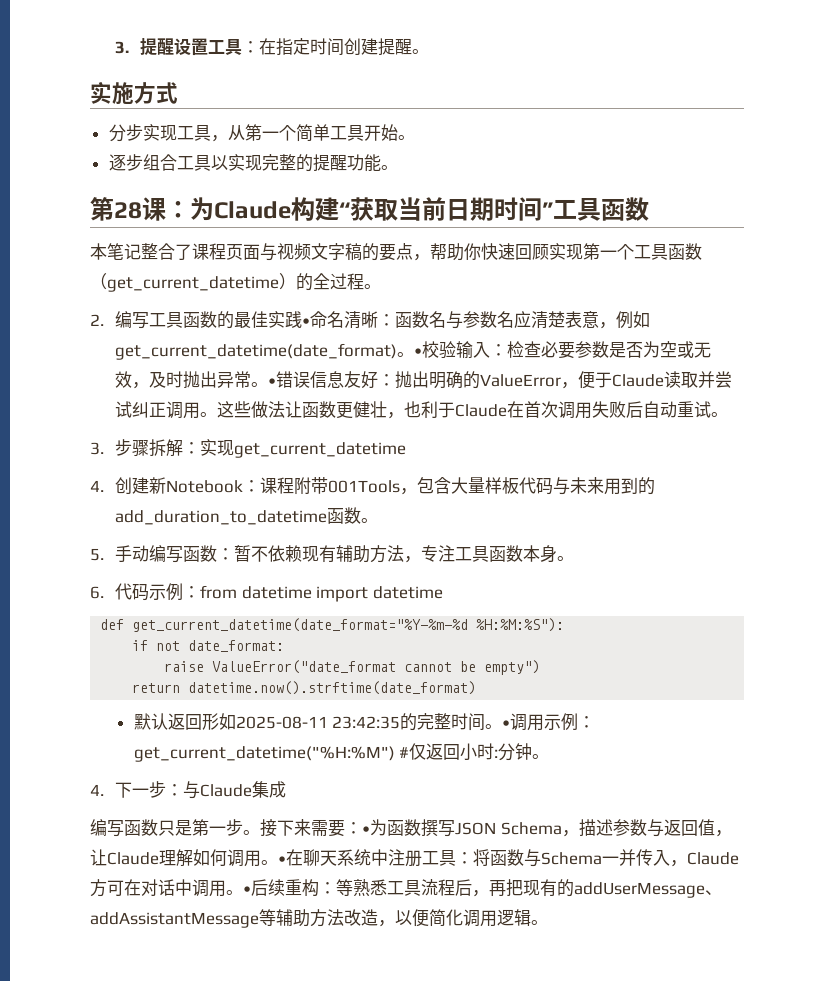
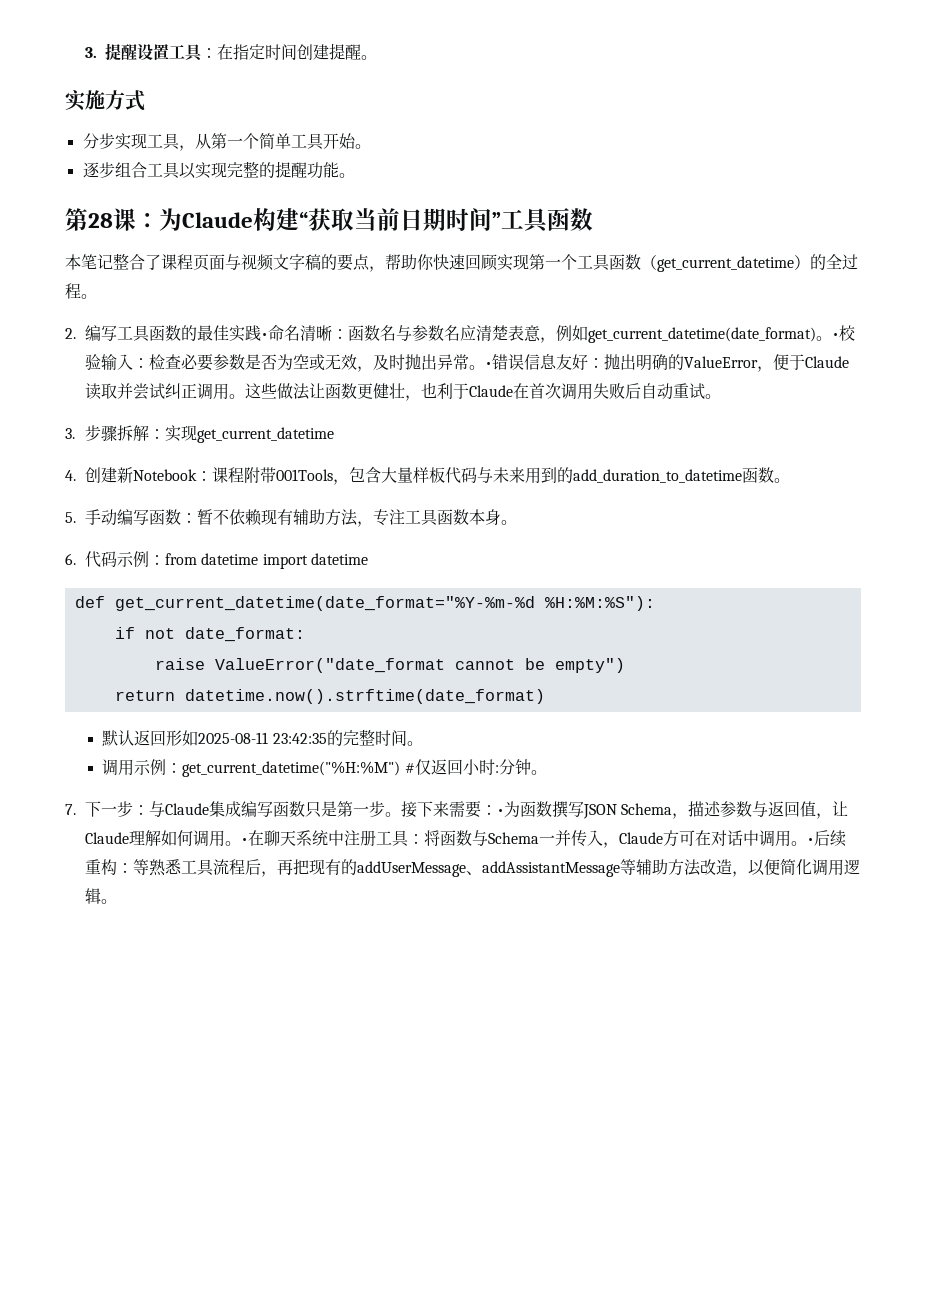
[502,720,511,728] • -> (423, 743) //
[90,784,104,796] 4. -> [65,804,76,815] 7.
(286, 789) // -> (241, 809) none

